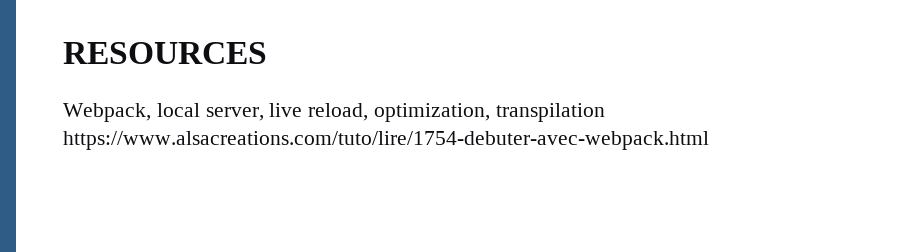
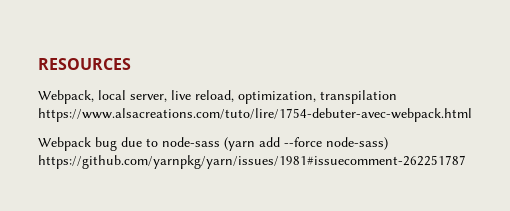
(709, 140) none -> [38,137,388,151] [38,155,466,169] // Webpack bug due to node-sass (yarn add --force node-sass) https://github.com/yarnpkg/yarn/issues/1981#issuecomment-262251787

